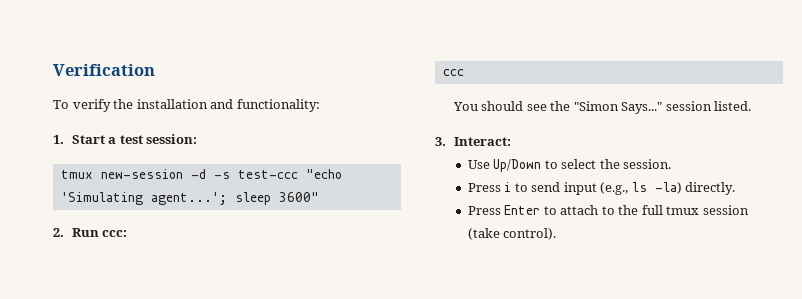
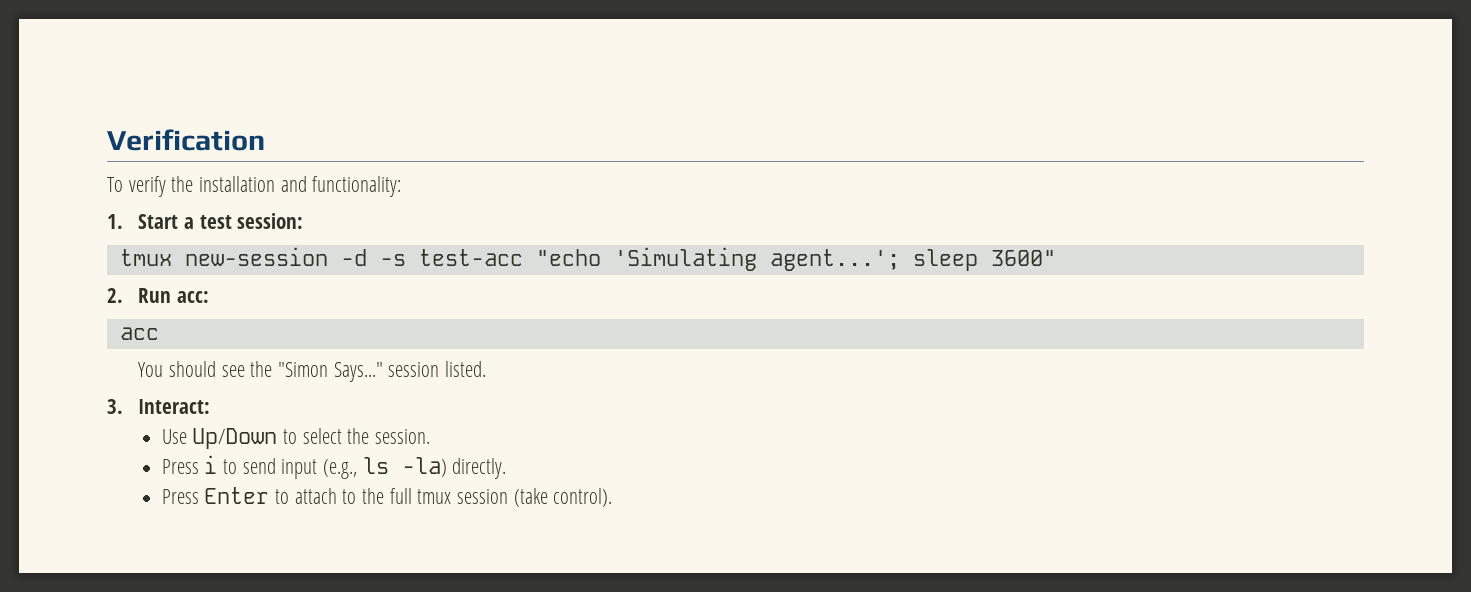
[237,170,298,179] test-ccc -> [418,249,523,266] test-acc
[102,230,128,237] [442,69,464,76] ccc: // ccc -> [177,291,210,303] [119,327,159,340] acc: // acc

